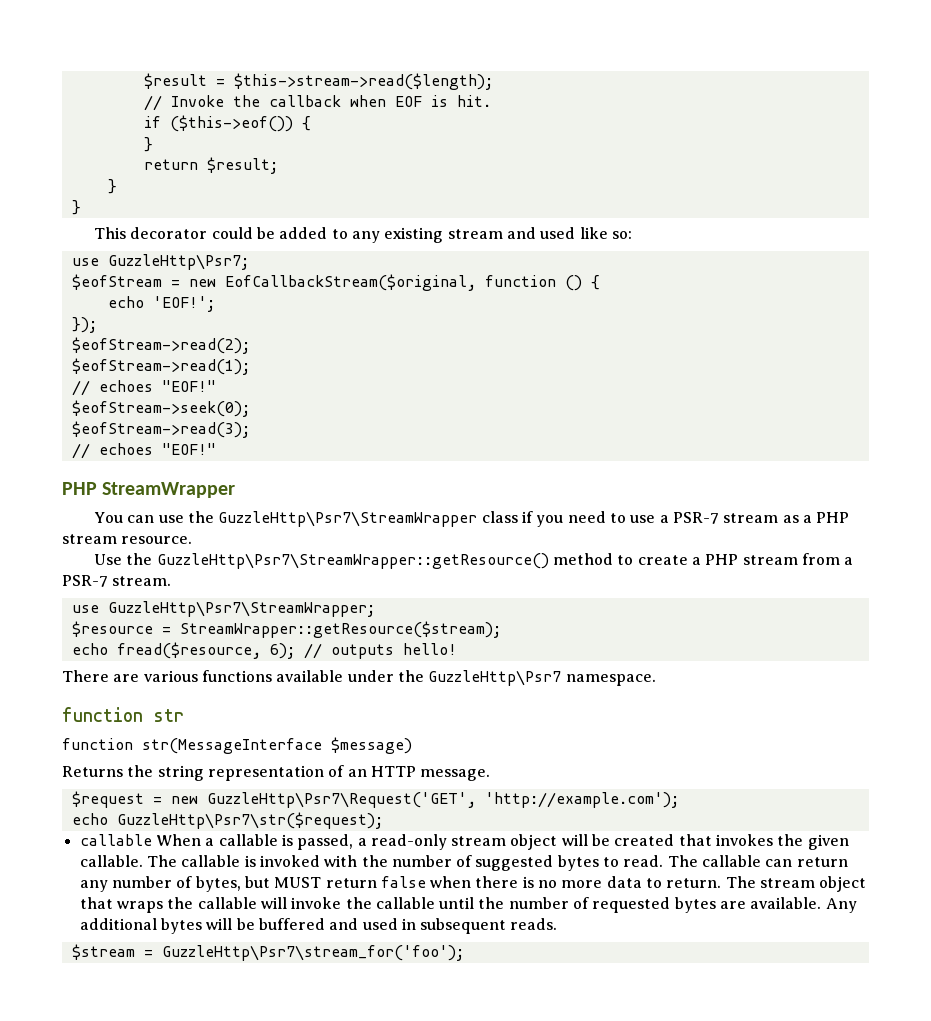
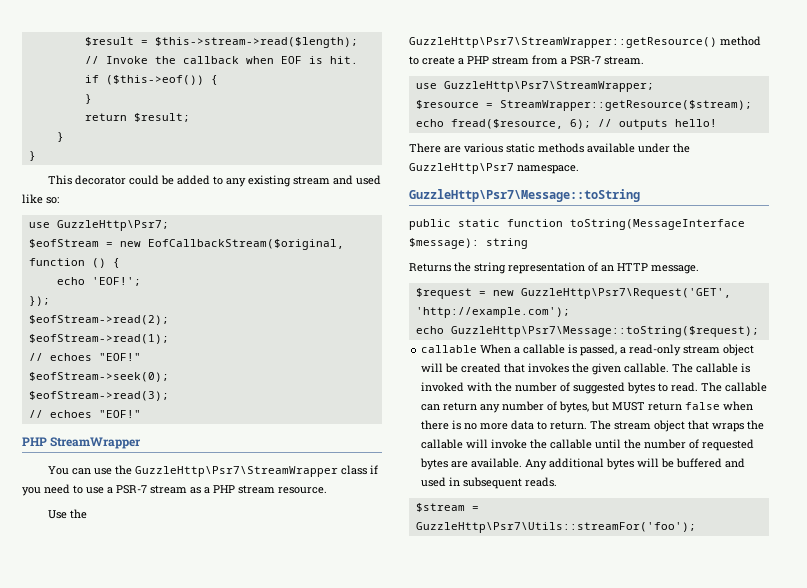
[201,670,272,682] functions -> [506,143,584,153] static methods
[62,707,184,722] [62,737,412,754] function str // function str(MessageInterface $message) -> [409,189,640,202] [409,219,745,230] [409,238,528,249] GuzzleHttp\Psr7\Message::toString // public static function toString(MessageInterface $message): string
[116,812,383,829] GuzzleHttp\Psr7\str($request); -> [450,326,759,337] GuzzleHttp\Psr7\Message::toString($request);
[161,945,464,961] GuzzleHttp\Psr7\stream_for('foo'); -> [415,522,696,533] GuzzleHttp\Psr7\Utils::streamFor('foo');

